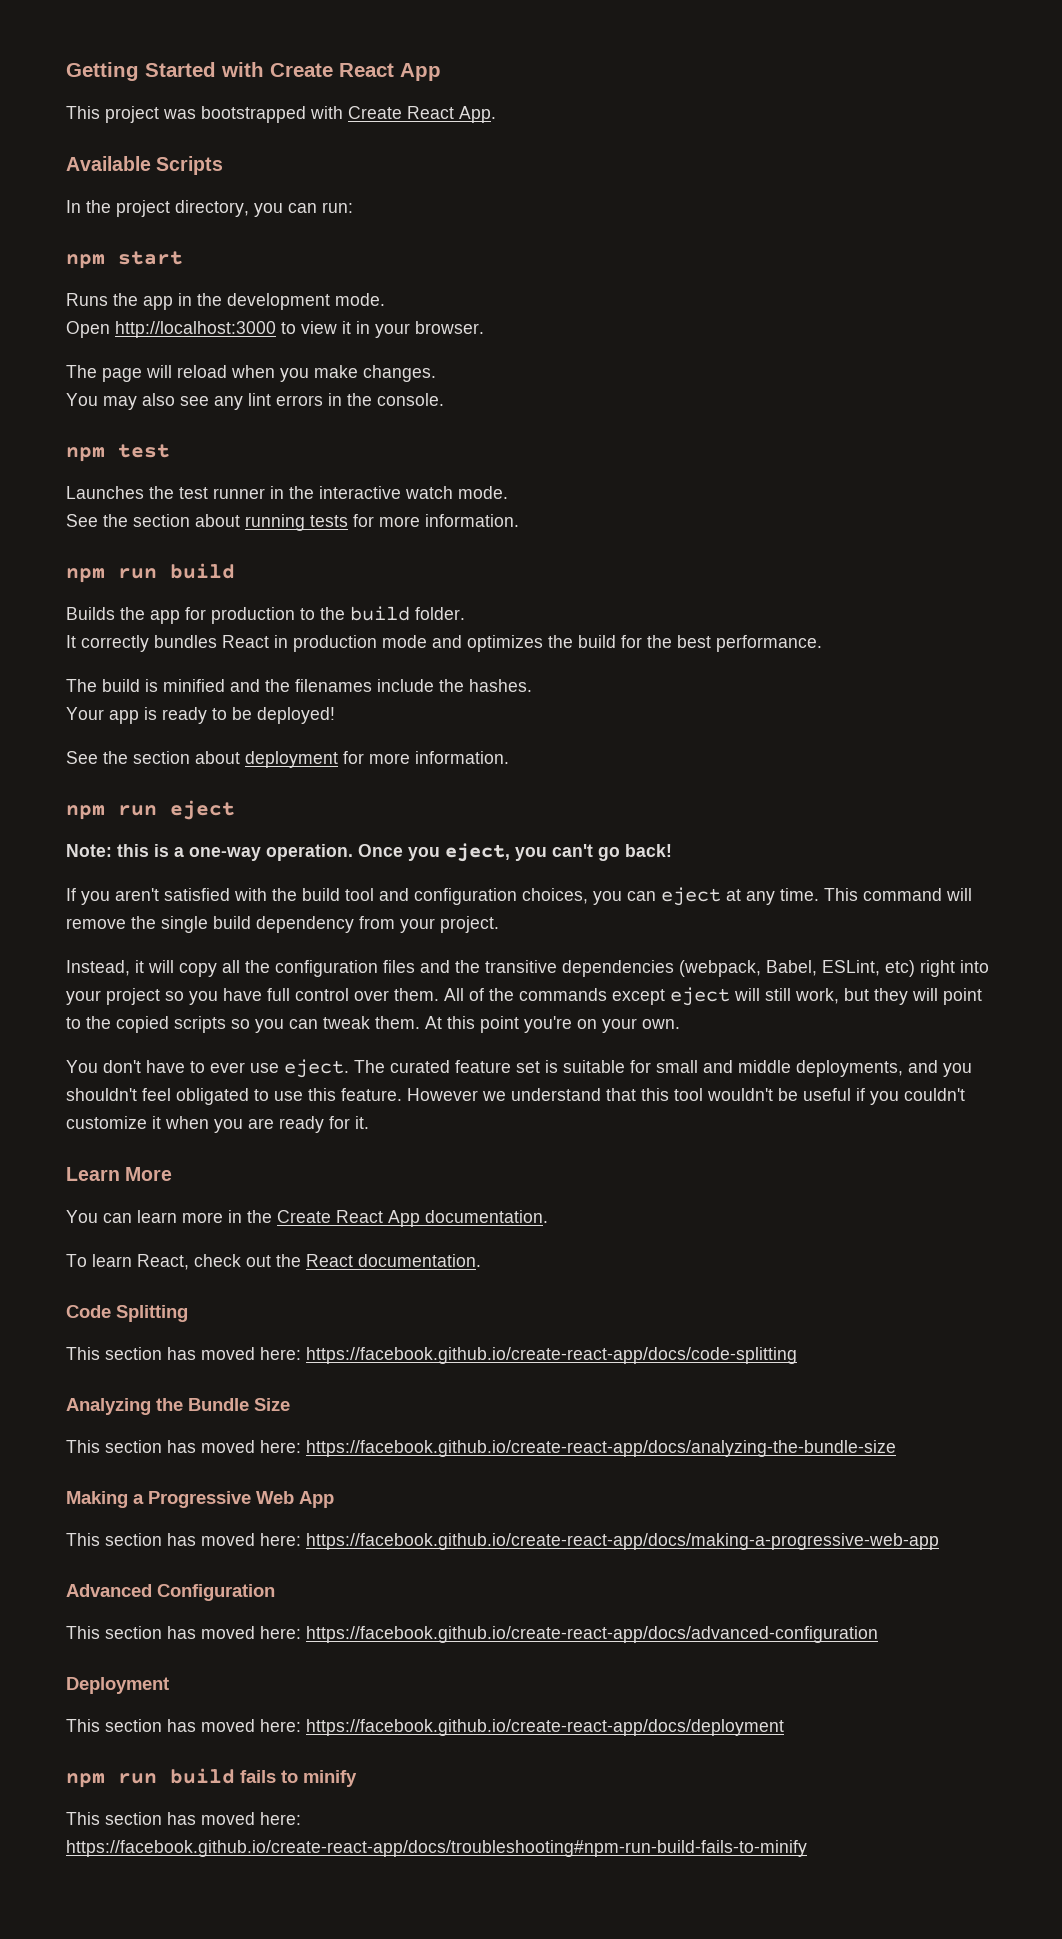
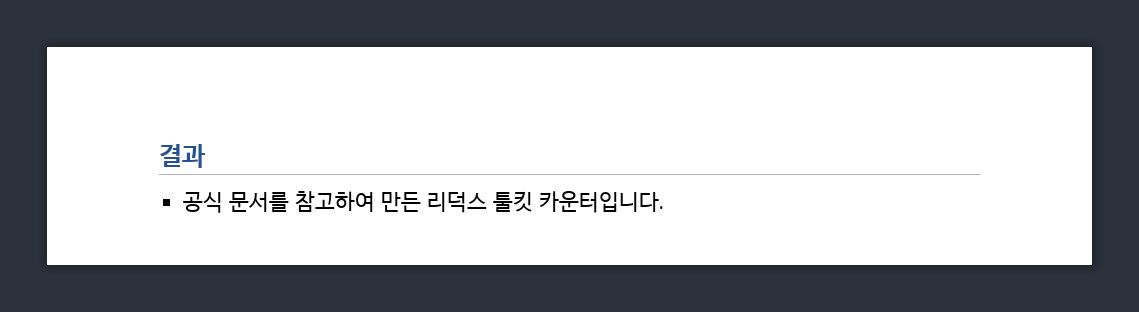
[66,62,441,81] [66,106,496,123] [66,156,224,175] [66,200,353,217] [66,251,183,269] [66,293,385,310] [66,321,484,338] [66,365,436,382] [66,393,444,410] [66,444,170,462] [66,486,508,499] [66,514,519,531] [66,563,235,583] [66,606,465,624] [66,635,822,652] [66,679,532,692] [66,707,335,724] [66,751,509,768] [66,800,235,820] [66,843,672,862] [66,887,972,906] [66,916,499,933] [66,960,989,977] [66,987,982,1006] [66,1016,680,1033] [66,1059,972,1078] [66,1088,965,1105] [66,1116,369,1133] [66,1167,173,1181] [66,1210,548,1227] [66,1254,481,1270] [66,1305,188,1322] [66,1347,797,1364] [66,1398,290,1415] [66,1440,896,1457] [66,1491,334,1508] [66,1533,939,1550] [66,1584,275,1601] [66,1626,878,1643] [66,1677,169,1694] [66,1719,784,1736] [66,1768,357,1788] [66,1812,301,1825] [66,1840,807,1857] Getting Started with Create React App // This project was bootstrapped with Create React App. // Available Scripts // In the project directory, you can run: // npm start // Runs the app in the development mode. // Open http://localhost:3000 to view it in your browser. // The page will reload when you make changes. // You may also see any lint errors in the console. // npm test // Launches the test runner in the interactive watch mode. // See the section about running tests for more information. // npm run build // Builds the app for production to the build folder. // It correctly bundles React in production mode and optimizes the build for the best performance. // The build is minified and the filenames include the hashes. // Your app is ready to be deployed! // See the section about deployment for more information. // npm run eject // Note: this is a one-way operation. Once you eject, you can't go back! // If you aren't satisfied with the build tool and configuration choices, you can eject at any time. This command will remove the single build dependency from your project. // Instead, it will copy all the configuration files and the transitive dependencies (webpack, Babel, ESLint, etc) right into your project so you have full control over them. All of the commands except eject will still work, but they will point to the copied scripts so you can tweak them. At this point you're on your own. // You don't have to ever use eject. The curated feature set is suitable for small and middle deployments, and you shouldn't feel obligated to use this feature. However we understand that this tool wouldn't be useful if you couldn't customize it when you are ready for it. // Learn More // You can learn more in the Create React App documentation. // To learn React, check out the React documentation. // Code Splitting // This section has moved here: https://facebook.github.io/create-react-app/docs/code-splitting // Analyzing the Bundle Size // This section has moved here: https://facebook.github.io/create-react-app/docs/analyzing-the-bundle-size // Making a Progressive Web App // This section has moved here: https://facebook.github.io/create-react-app/docs/making-a-progressive-web-app // Advanced Configuration // This section has moved here: https://facebook.github.io/create-react-app/docs/advanced-configuration // Deployment // This section has moved here: https://facebook.github.io/create-react-app/docs/deployment // npm run build fails to minify // This section has moved here: https://facebook.github.io/create-react-app/docs/troubleshooting#npm-run-build-fails-to-minify -> [159,144,206,168] [183,191,664,213] 결과 // 공식 문서를 참고하여 만든 리덕스 툴킷 카운터입니다.

